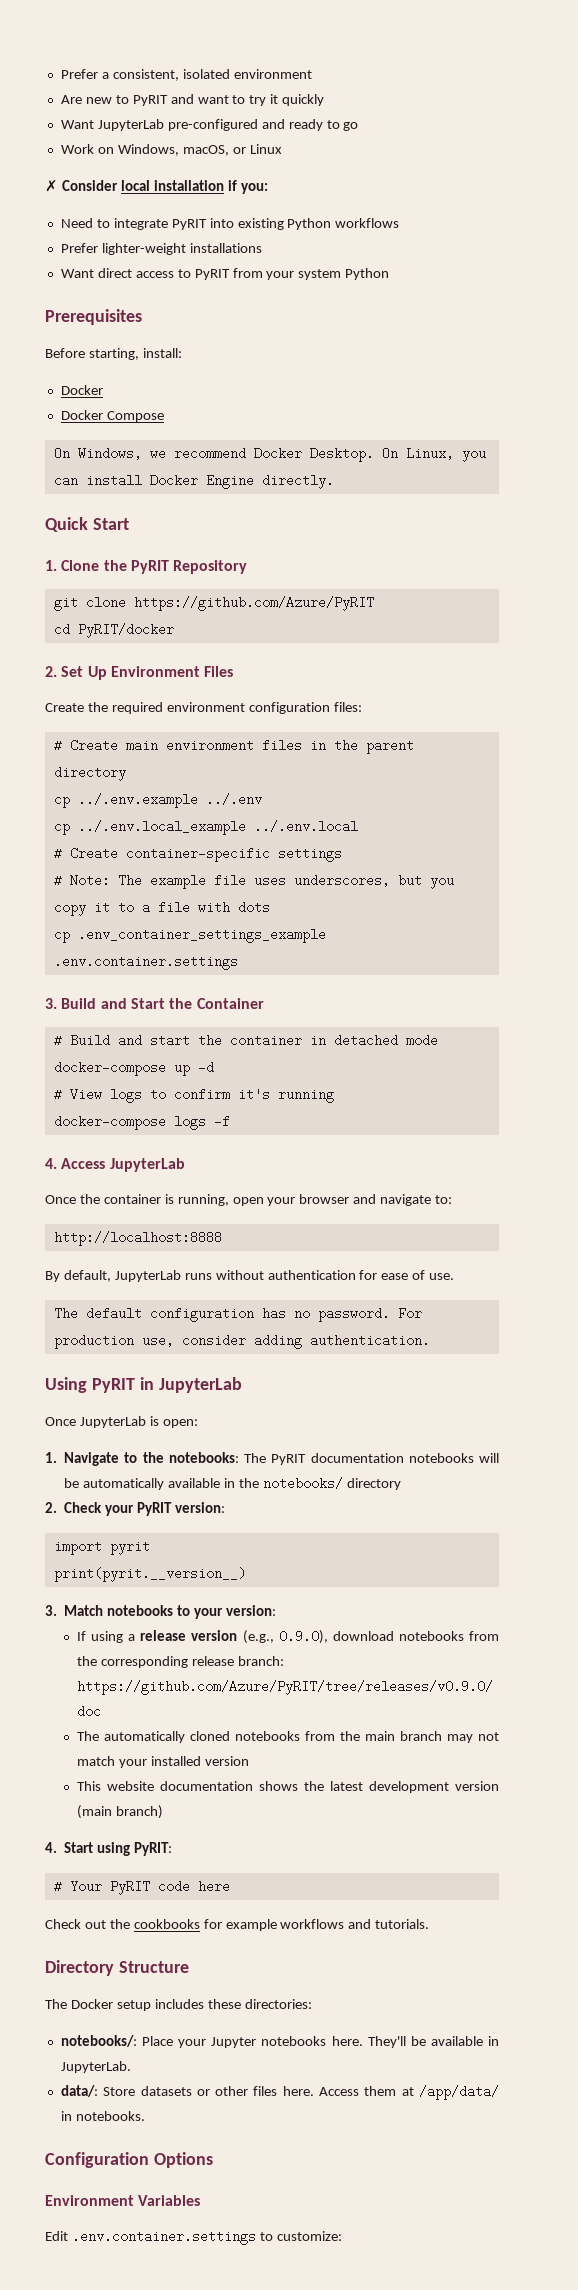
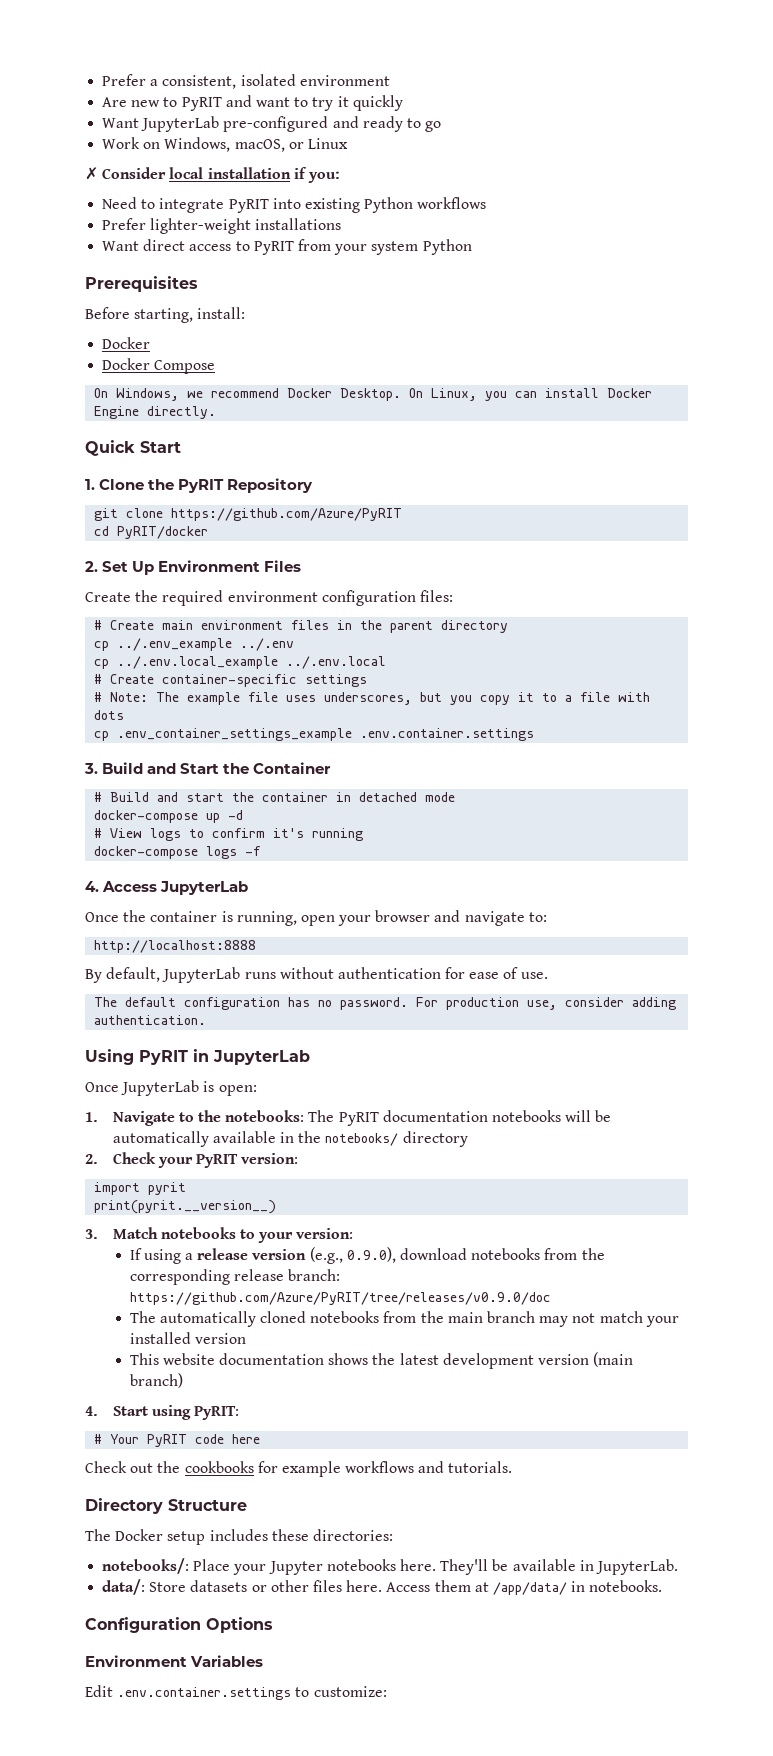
[77,793,198,808] ../.env.example -> [117,638,233,651] ../.env_example

